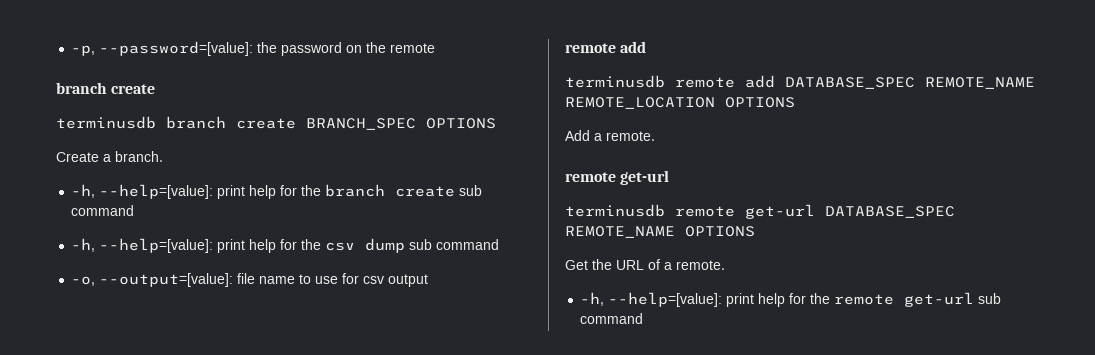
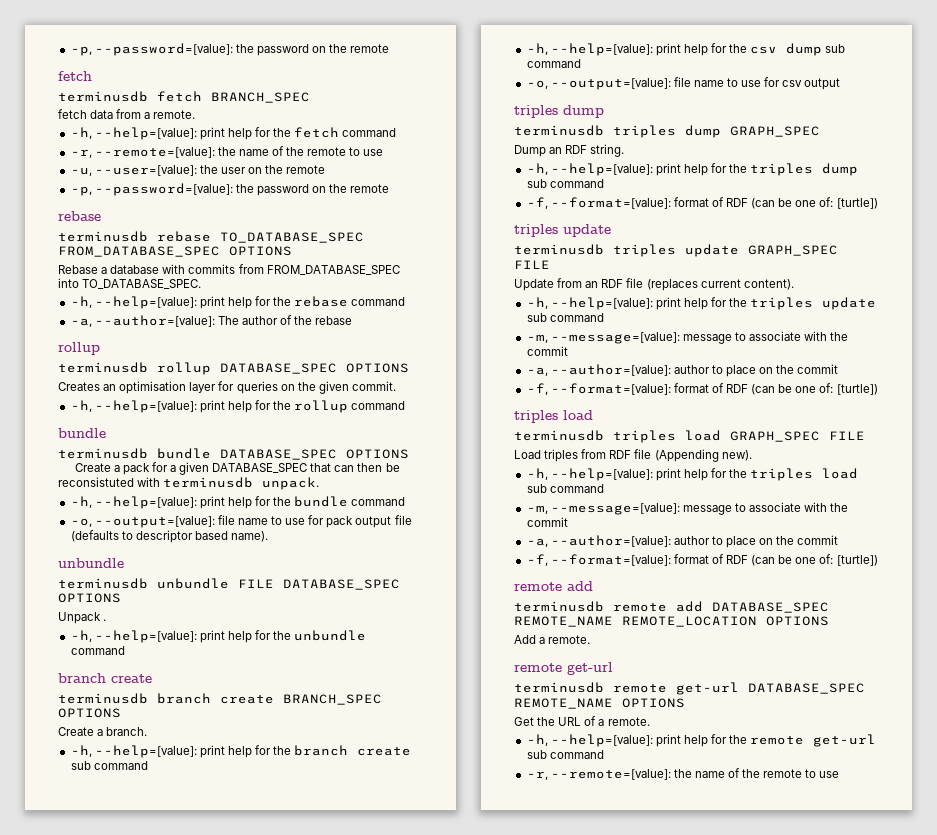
[71,41,436,56] -p, --password=[value]: the password on the remote -> [70,43,390,56] [58,71,92,81] [58,91,310,103] [58,109,196,119] [70,127,397,140] [70,146,384,158] [70,165,326,176] [70,183,390,196] [58,211,101,221] [58,231,364,243] [58,246,292,257] [58,264,400,275] [58,278,202,289] [70,296,406,309] [70,315,353,327] [58,342,100,355] [58,362,409,375] [58,381,396,394] [70,400,406,413] [58,428,106,438] [58,448,409,460] [74,462,400,475] [58,477,320,490] [70,496,406,509] [70,515,412,528] [70,530,269,543] [58,558,124,568] [58,578,400,590] [58,593,121,603] [58,612,107,624] [70,630,367,643] [70,646,125,655] -p, --password=[value]: the password on the remote // fetch // terminusdb fetch BRANCH_SPEC // fetch data from a remote. // -h, --help=[value]: print help for the fetch command // -r, --remote=[value]: the name of the remote to use // -u, --user=[value]: the user on the remote // -p, --password=[value]: the password on the remote // rebase // terminusdb rebase TO_DATABASE_SPEC FROM_DATABASE_SPEC OPTIONS // Rebase a database with commits from FROM_DATABASE_SPEC into TO_DATABASE_SPEC. // -h, --help=[value]: print help for the rebase command // -a, --author=[value]: The author of the rebase // rollup // terminusdb rollup DATABASE_SPEC OPTIONS // Creates an optimisation layer for queries on the given commit. // -h, --help=[value]: print help for the rollup command // bundle // terminusdb bundle DATABASE_SPEC OPTIONS // Create a pack for a given DATABASE_SPEC that can then be reconsistuted with terminusdb unpack. // -h, --help=[value]: print help for the bundle command // -o, --output=[value]: file name to use for pack output file (defaults to descriptor based name). // unbundle // terminusdb unbundle FILE DATABASE_SPEC OPTIONS // Unpack . // -h, --help=[value]: print help for the unbundle command
(429, 280) none -> [514,105,604,118] [514,125,820,138] [514,144,625,157] [526,163,859,176] [526,179,604,188] [526,197,878,209] [514,224,611,237] [514,244,838,257] [514,260,550,269] [514,278,794,291] [526,297,877,310] [526,313,604,322] [526,331,849,344] [526,346,568,356] [526,364,839,377] [526,383,878,395] [514,410,593,423] [514,430,865,443] [514,449,752,462] [526,468,859,481] [526,484,604,493] [526,502,849,515] [526,517,568,527] [526,535,839,548] [526,554,878,566] // triples dump // terminusdb triples dump GRAPH_SPEC // Dump an RDF string. // -h, --help=[value]: print help for the triples dump sub command // -f, --format=[value]: format of RDF (can be one of: [turtle]) // triples update // terminusdb triples update GRAPH_SPEC FILE // Update from an RDF file (replaces current content). // -h, --help=[value]: print help for the triples update sub command // -m, --message=[value]: message to associate with the commit // -a, --author=[value]: author to place on the commit // -f, --format=[value]: format of RDF (can be one of: [turtle]) // triples load // terminusdb triples load GRAPH_SPEC FILE // Load triples from RDF file (Appending new). // -h, --help=[value]: print help for the triples load sub command // -m, --message=[value]: message to associate with the commit // -a, --author=[value]: author to place on the commit // -f, --format=[value]: format of RDF (can be one of: [turtle])
(644, 318) none -> [526,768,840,780] // -r, --remote=[value]: the name of the remote to use

